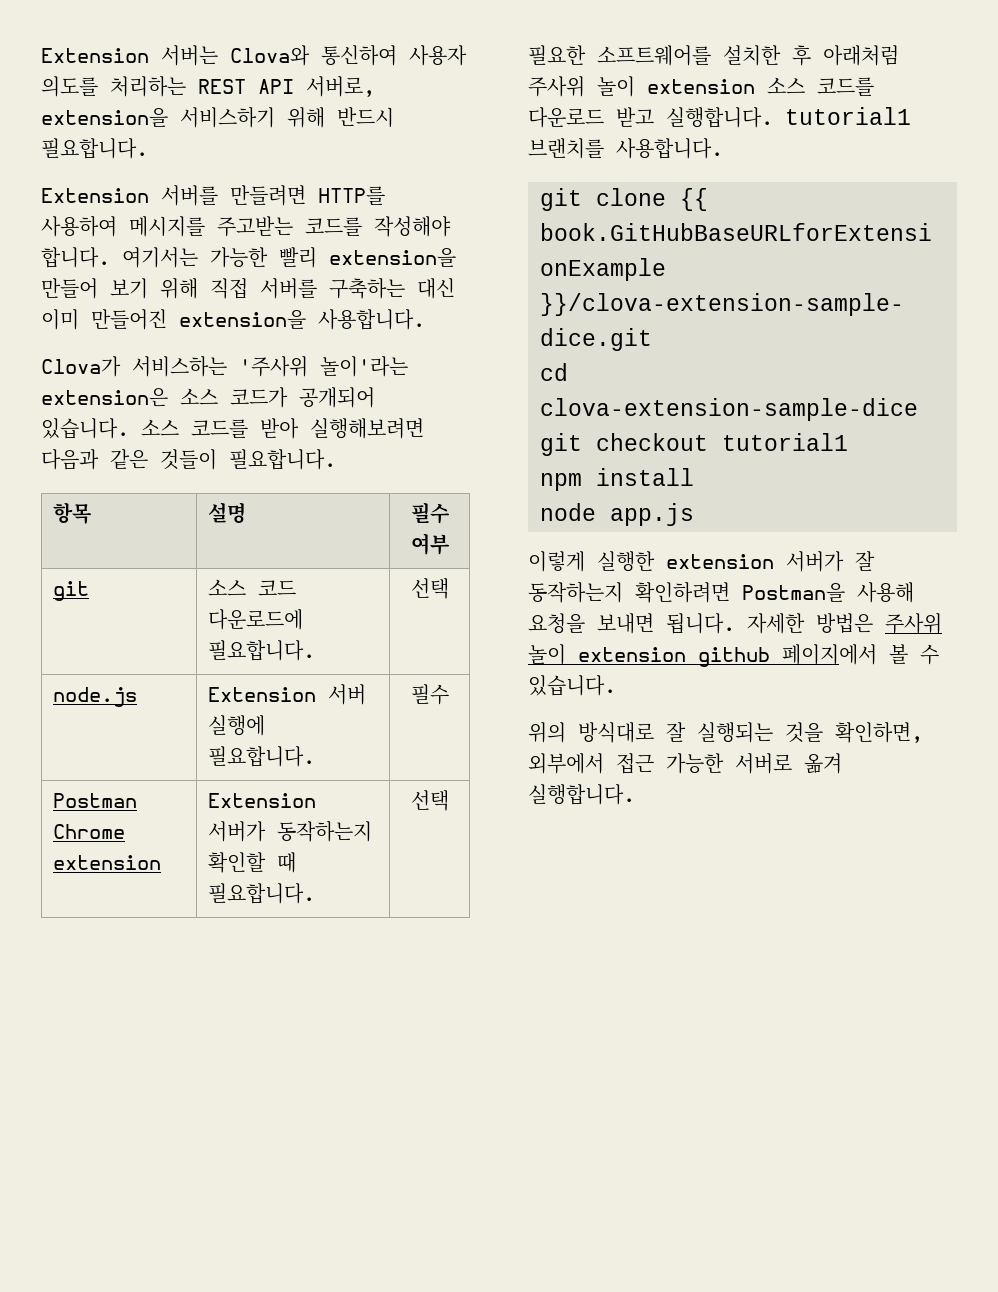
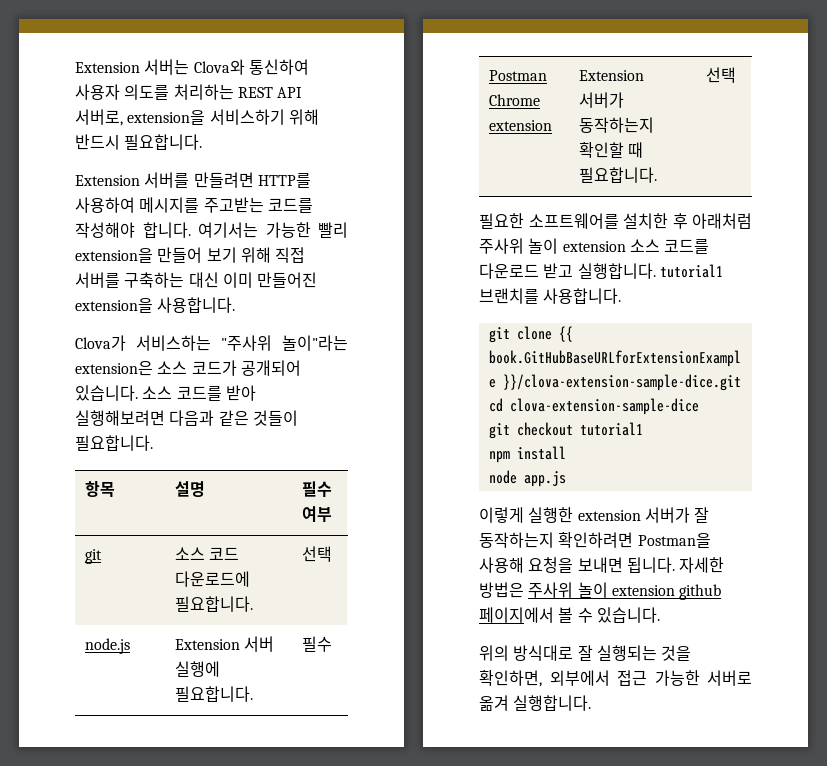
[239,356,408,377] '주사위 놀이'라는 -> [221,335,348,351] "주사위 놀이"라는

